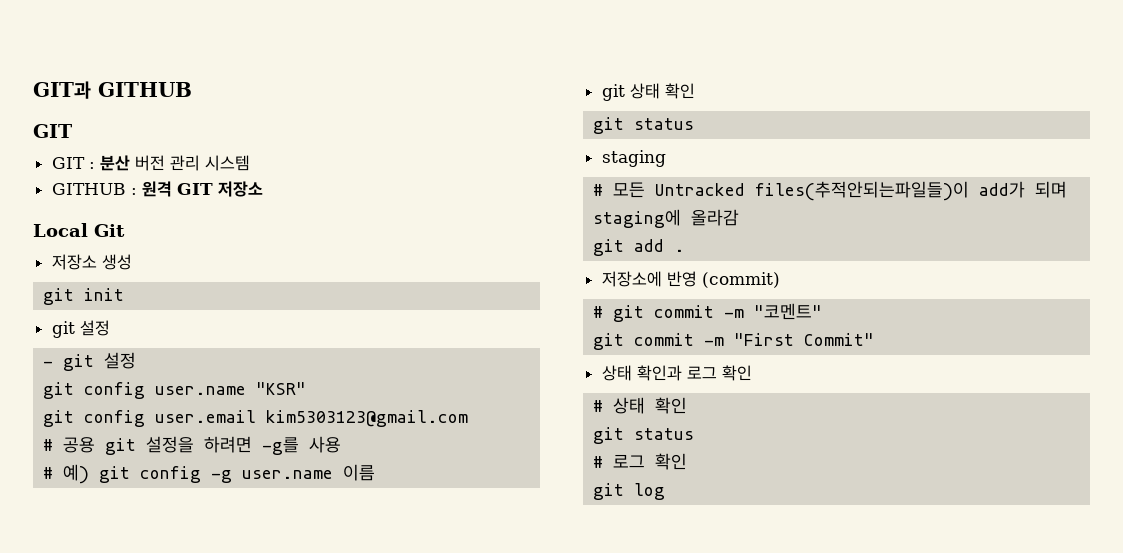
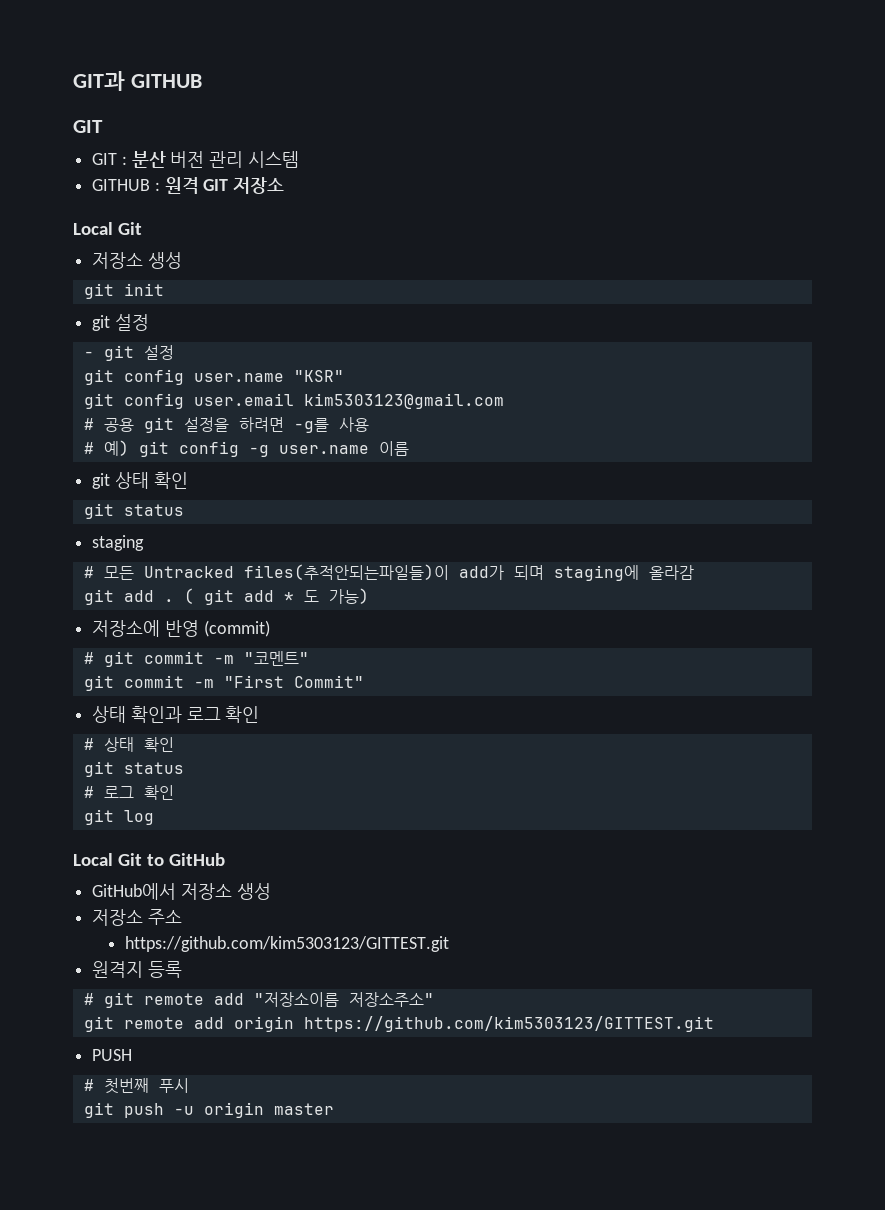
(686, 250) none -> [183,588,369,605] ( git add * 도 가능)
(666, 491) none -> [73,853,226,866] [92,883,271,900] [92,909,182,926] [124,936,449,952] [92,961,182,978] [83,992,434,1008] [83,1016,714,1032] [92,1049,133,1061] [83,1078,189,1094] [83,1102,334,1118] // Local Git to GitHub // GitHub에서 저장소 생성 // 저장소 주소 // https://github.com/kim5303123/GITTEST.git // 원격지 등록 // # git remote add "저장소이름 저장소주소" // git remote add origin https://github.com/kim5303123/GITTEST.git // PUSH // # 첫번째 푸시 // git push -u origin master

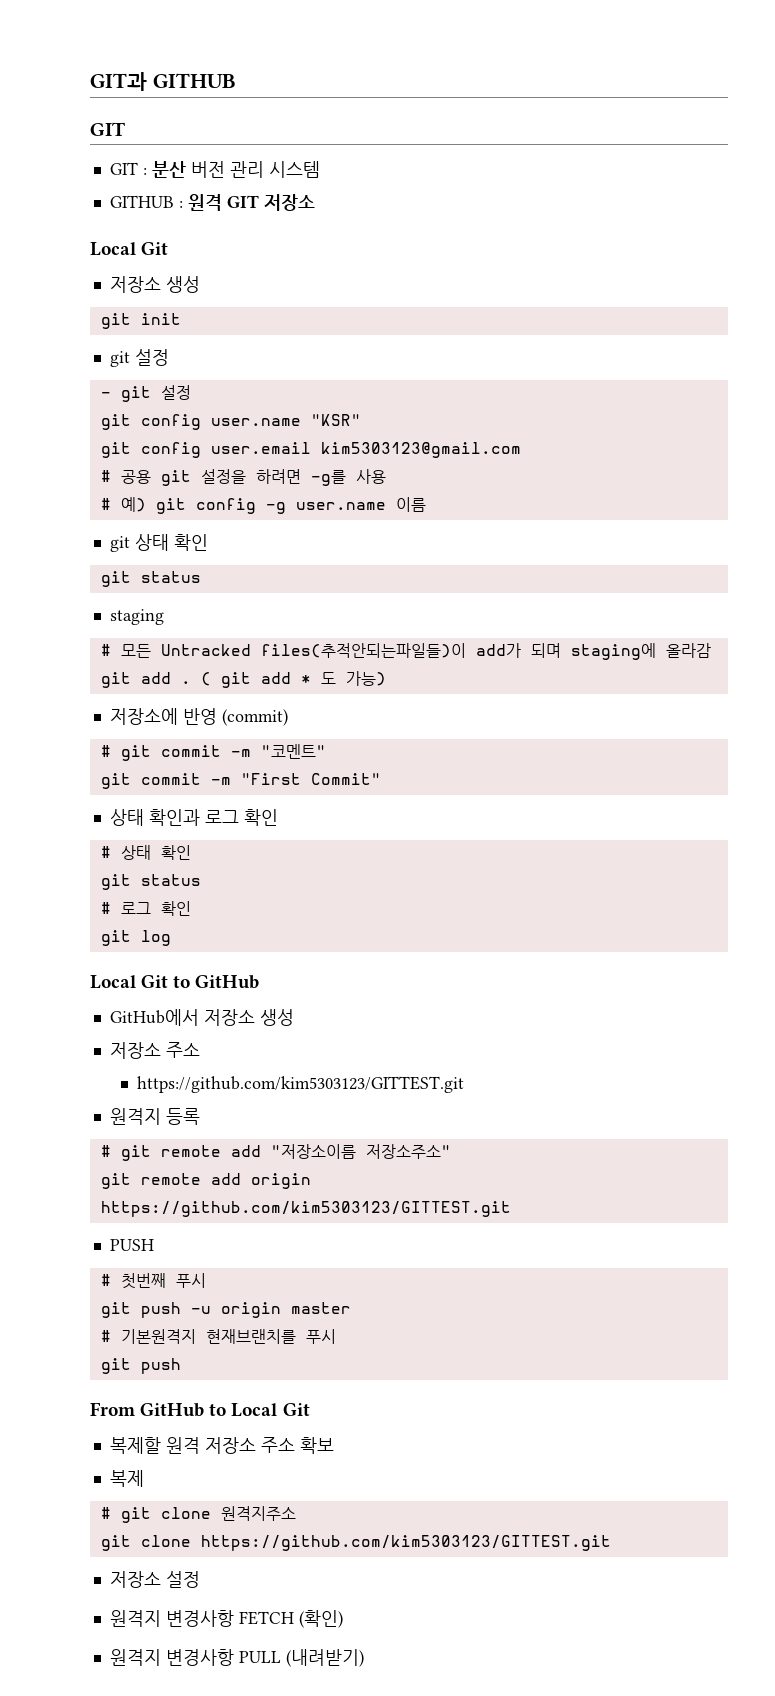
(334, 1109) none -> [100,1329,336,1344] [100,1358,181,1374] [90,1402,310,1417] [109,1437,334,1454] [109,1470,144,1487] [100,1506,296,1523] [100,1535,611,1551] [109,1571,200,1588] [109,1610,343,1628] [109,1649,364,1667] // # 기본원격지 현재브랜치를 푸시 // git push // From GitHub to Local Git // 복제할 원격 저장소 주소 확보 // 복제 // # git clone 원격지주소 // git clone https://github.com/kim5303123/GITTEST.git // 저장소 설정 // 원격지 변경사항 FETCH (확인) // 원격지 변경사항 PULL (내려받기)

